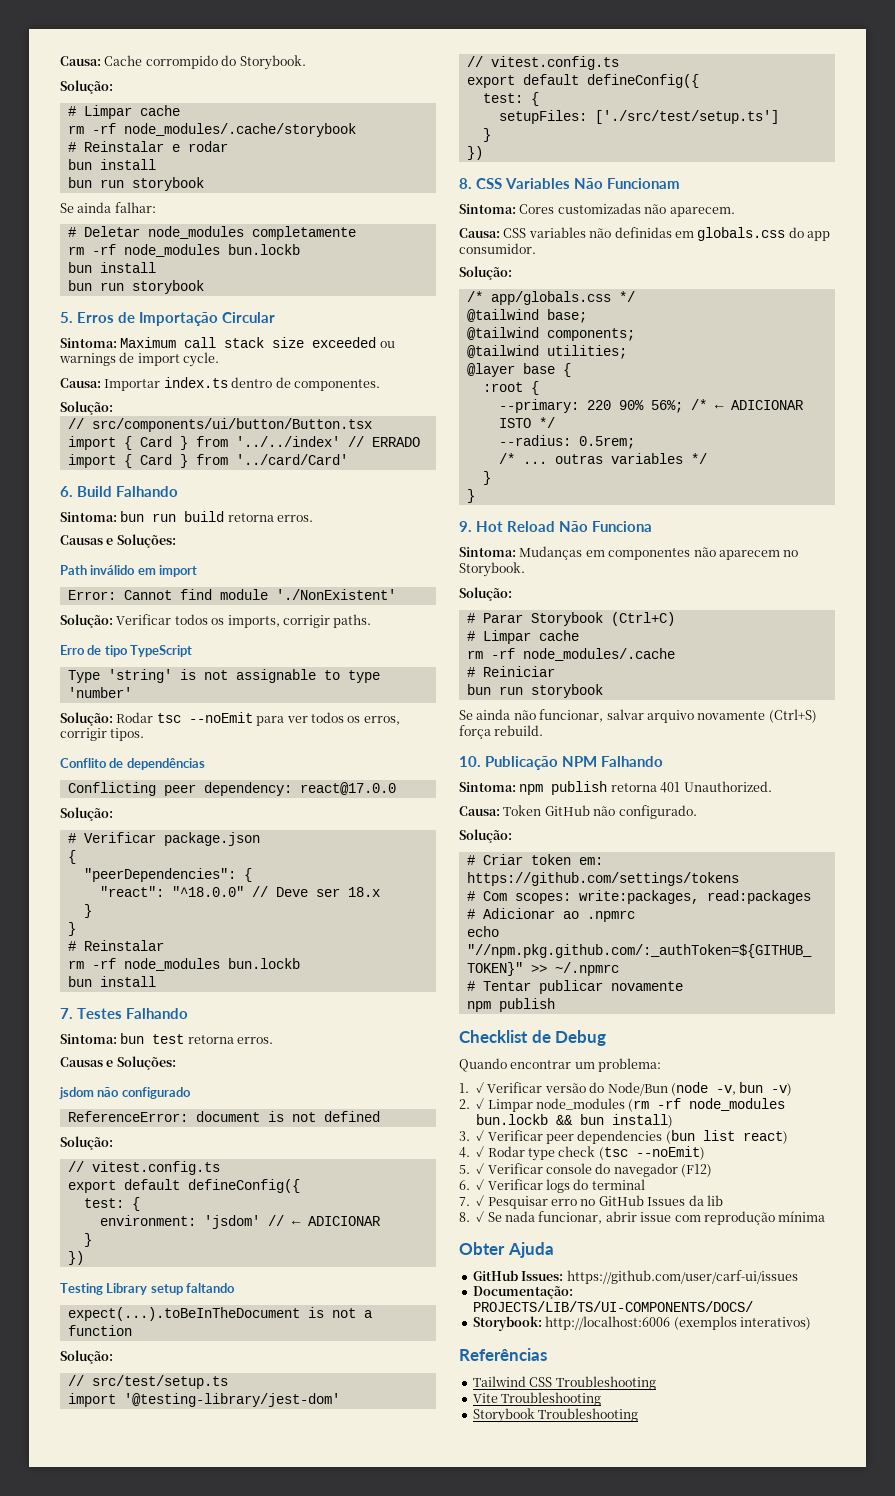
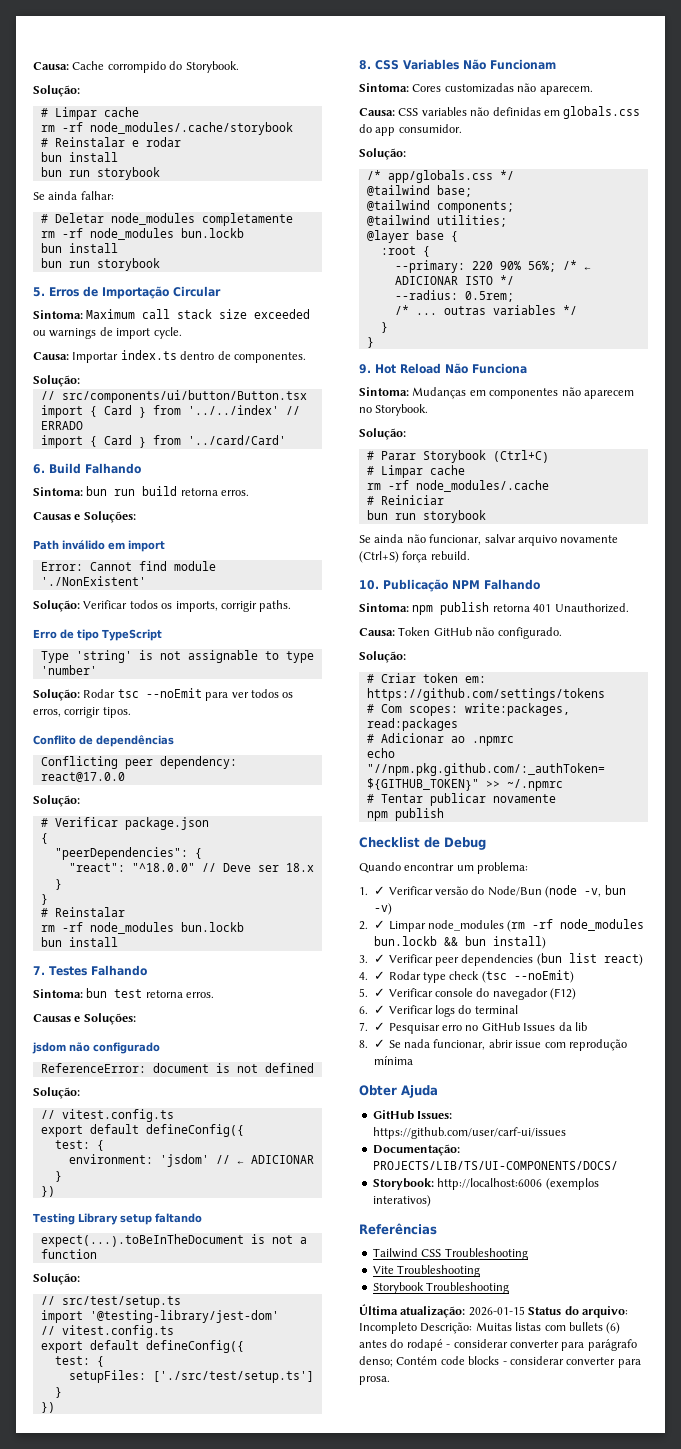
(639, 1415) none -> [359,1304,628,1318] [359,1322,621,1334] [359,1339,637,1351] [359,1356,641,1368] [359,1376,390,1385] // Última atualização: 2026-01-15 Status do arquivo: Incompleto Descrição: Muitas listas com bullets (6) antes do rodapé - considerar converter para parágrafo denso; Contém code blocks - considerar converter para prosa.

